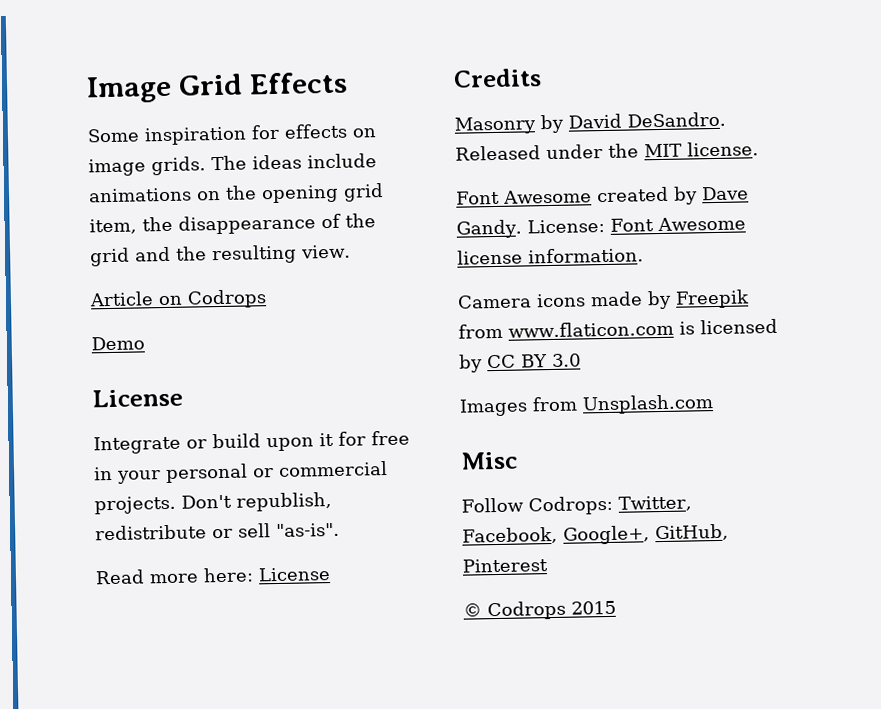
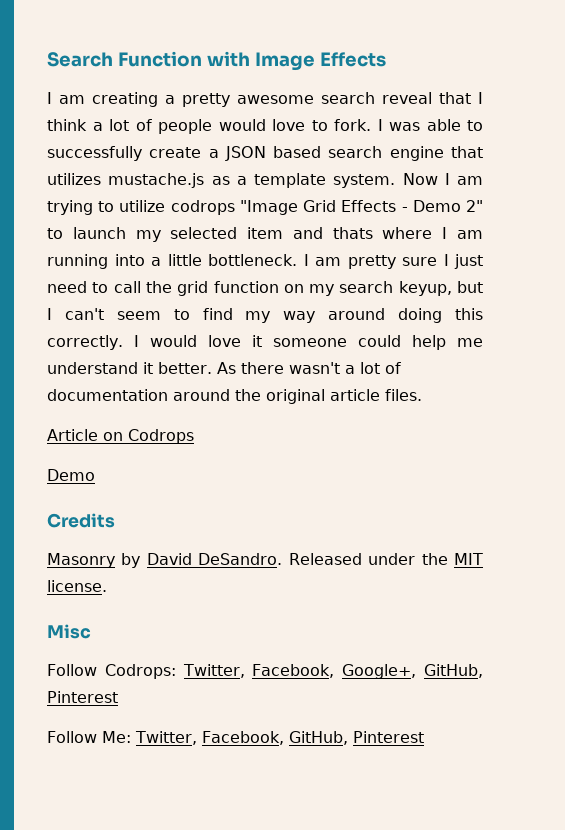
[86,71,348,104] [87,123,377,146] [88,153,377,177] [88,183,384,204] [89,213,376,235] [90,244,351,267] [89,289,267,309] [91,336,145,351] [92,388,183,408] [93,430,410,455] [93,460,388,484] [94,492,332,515] [95,522,340,541] [95,567,331,585] Image Grid Effects // Some inspiration for effects on image grids. The ideas include animations on the opening grid item, the disappearance of the grid and the resulting view. // Article on Codrops // Demo // License // Integrate or build upon it for free in your personal or commercial projects. Don't republish, redistribute or sell "as-is". // Read more here: License -> [47,51,386,71] [47,92,483,107] [47,119,483,134] [47,146,483,161] [47,173,483,188] [47,200,484,215] [47,227,483,242] [47,254,483,269] [47,281,484,296] [47,308,484,323] [47,335,483,350] [47,362,401,374] [47,389,422,404] [47,429,194,444] [47,469,95,481] Search Function with Image Effects // I am creating a pretty awesome search reveal that I think a lot of people would love to fork. I was able to successfully create a JSON based search engine that utilizes mustache.js as a template system. Now I am trying to utilize codrops "Image Grid Effects - Demo 2" to launch my selected item and thats where I am running into a little bottleneck. I am pretty sure I just need to call the grid function on my search keyup, but I can't seem to find my way around doing this correctly. I would love it someone could help me understand it better. As there wasn't a lot of documentation around the original article files. // Article on Codrops // Demo
[456,186,749,205] [456,216,746,239] [457,247,644,265] [457,289,750,310] [458,318,778,339] [459,353,581,373] [459,394,714,417] // Font Awesome created by Dave Gandy. License: Font Awesome license information. // Camera icons made by Freepik from www.flaticon.com is licensed by CC BY 3.0 // Images from Unsplash.com -> (107, 586) none
[463,600,616,621] © Codrops 2015 -> [47,731,424,745] Follow Me: Twitter, Facebook, GitHub, Pinterest

